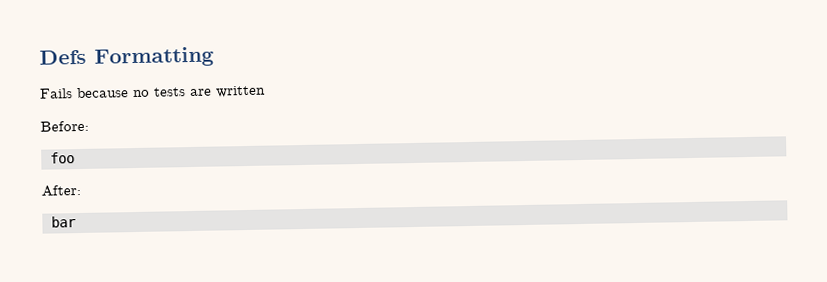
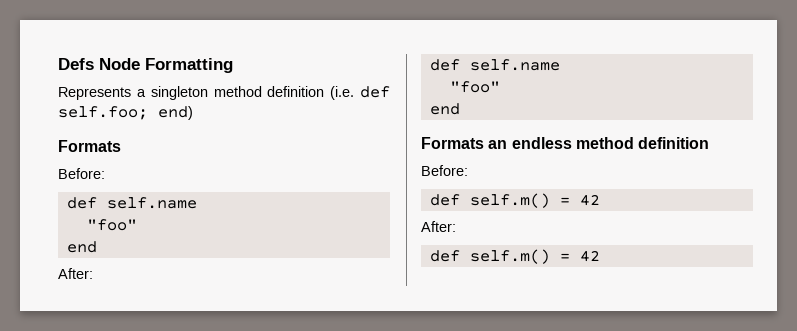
(87, 57) none -> [99,58,140,70] Node
[39,85,266,99] [40,120,89,132] [49,152,75,164] [41,184,81,197] [50,216,76,228] Fails because no tests are written // Before: // foo // After: // bar -> [58,86,390,100] [58,106,193,120] [58,140,121,152] [58,168,105,179] [66,197,197,209] [86,219,137,231] [66,241,97,253] [58,268,93,279] [429,59,560,71] [449,81,500,93] [429,103,460,115] [421,137,710,149] [421,165,468,176] [429,193,600,208] [421,221,456,232] [429,249,600,264] Represents a singleton method definition (i.e. def self.foo; end) // Formats // Before: // def self.name // "foo" // end // After: // def self.name // "foo" // end // Formats an endless method definition // Before: // def self.m() = 42 // After: // def self.m() = 42

